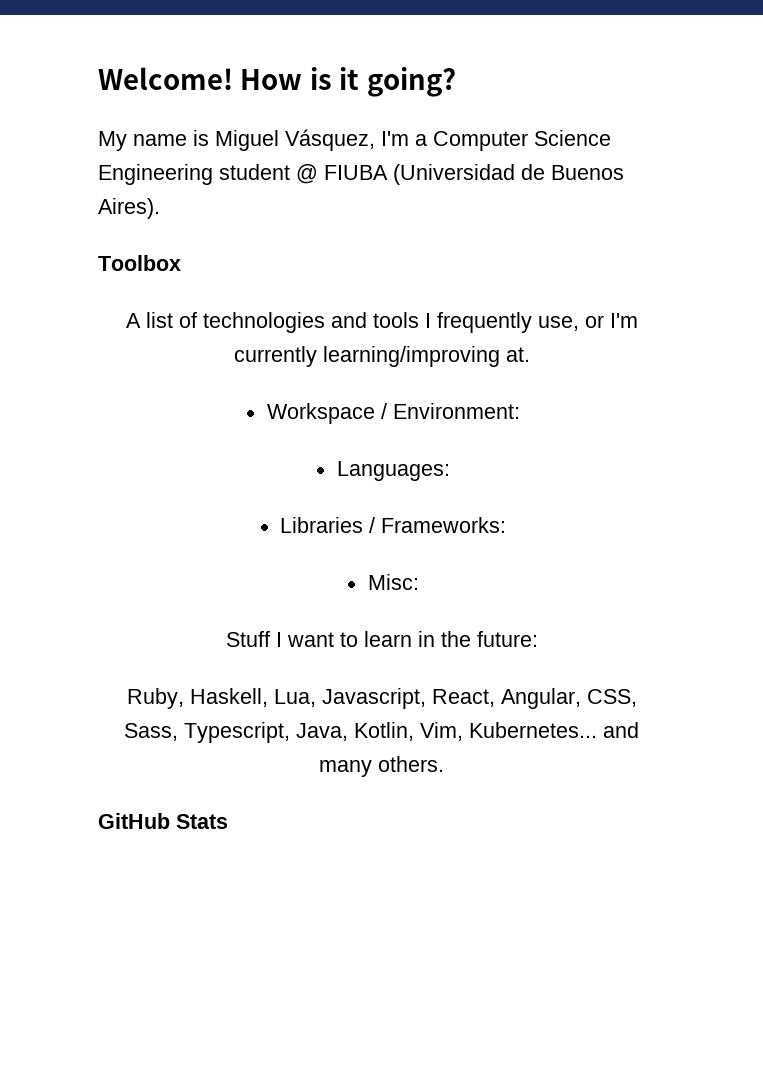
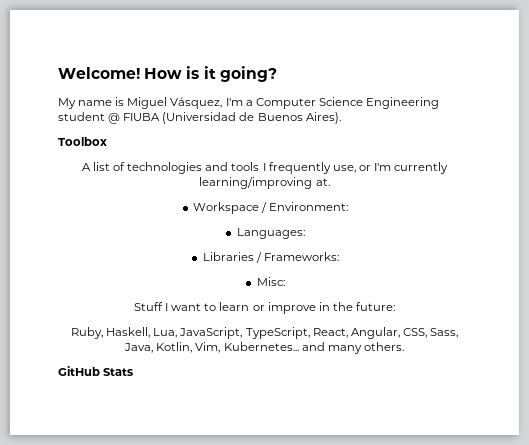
(412, 639) none -> [252,302,316,314] or improve
[321,688,426,709] Javascript, -> [179,327,310,339] JavaScript, TypeScript,
[184,722,290,743] Typescript, -> (458, 333) none

